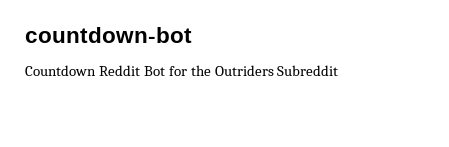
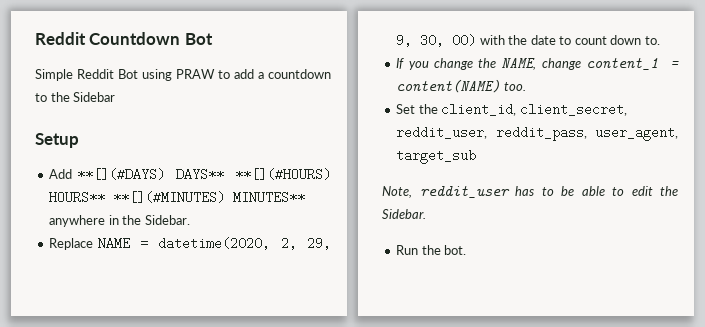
[25,27,192,43] [25,65,339,76] countdown-bot // Countdown Reddit Bot for the Outriders Subreddit -> [35,32,213,45] [35,69,331,81] [35,92,116,102] [35,133,79,148] [49,168,331,181] [49,191,306,204] [49,215,190,227] [49,237,331,250] [396,34,660,47] [396,58,679,70] [396,79,526,93] [396,103,627,116] [396,126,678,141] [396,149,477,164] [382,186,678,198] [382,209,426,219] [396,245,467,255] Reddit Countdown Bot // Simple Reddit Bot using PRAW to add a countdown to the Sidebar // Setup // Add **[](#DAYS) DAYS** **[](#HOURS) HOURS** **[](#MINUTES) MINUTES** anywhere in the Sidebar. // Replace NAME = datetime(2020, 2, 29, 9, 30, 00) with the date to count down to. // If you change the NAME, change content_1 = content(NAME) too. // Set the client_id, client_secret, reddit_user, reddit_pass, user_agent, target_sub // Note, reddit_user has to be able to edit the Sidebar. // Run the bot.

